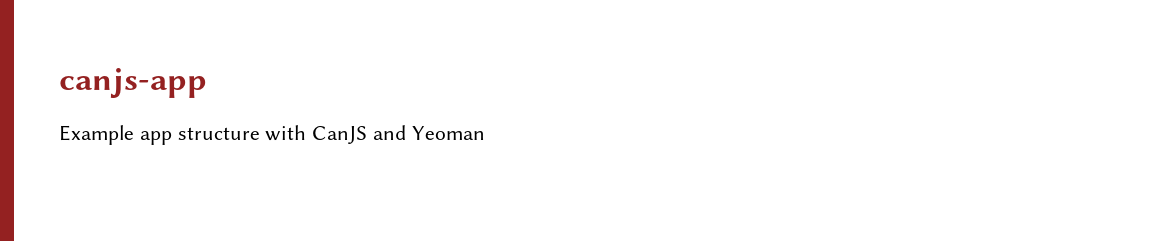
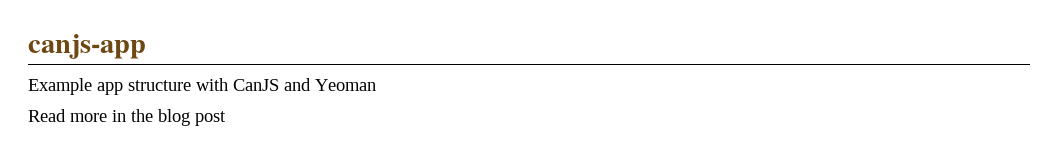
(485, 133) none -> [28,109,226,126] // Read more in the blog post

